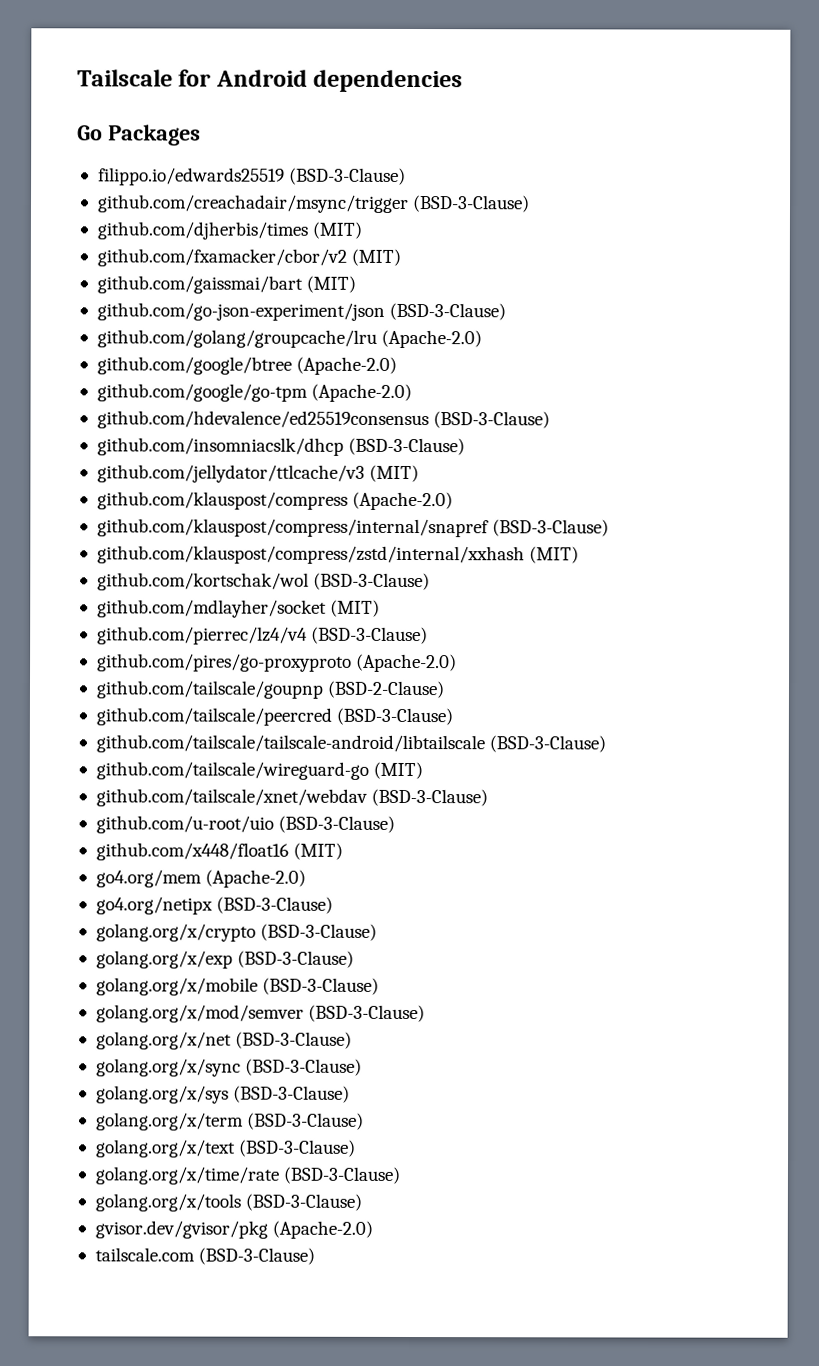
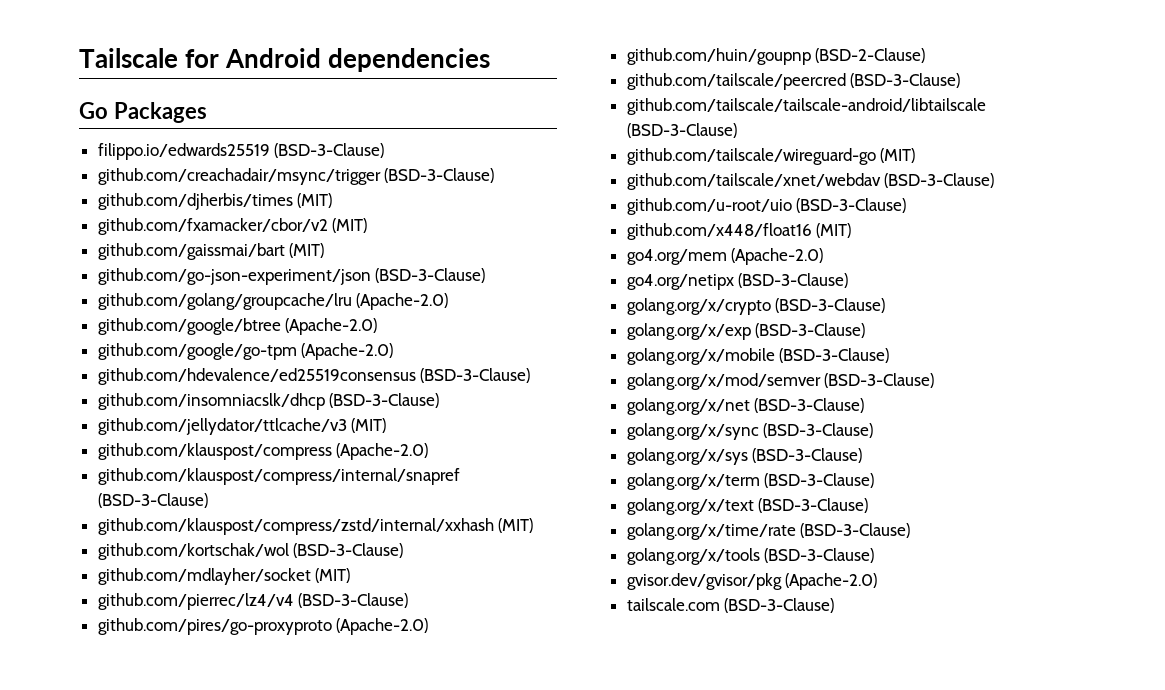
[95,680,324,699] github.com/tailscale/goupnp -> [626,48,811,65] github.com/huin/goupnp

